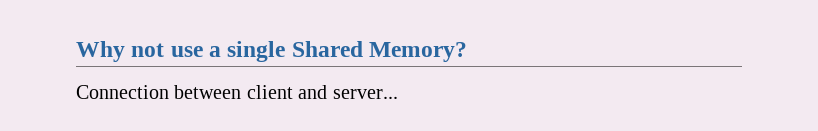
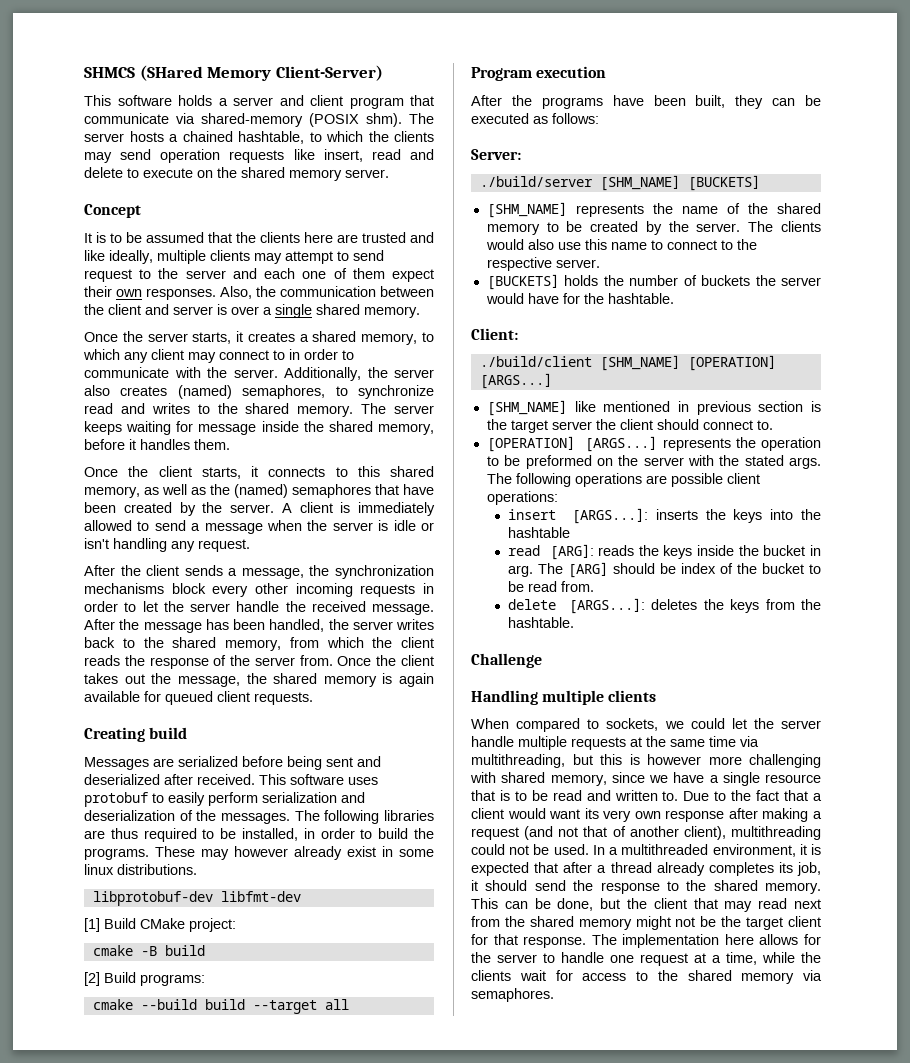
[76,41,468,62] [76,85,398,99] Why not use a single Shared Memory? // Connection between client and server... -> [84,65,383,81] [84,95,434,109] [84,113,434,127] [84,131,434,144] [84,149,434,163] [84,167,389,181] [84,204,141,218] [84,232,434,243] [84,250,384,264] [84,268,435,282] [84,286,434,300] [84,304,420,318] [84,331,434,345] [83,349,354,363] [84,367,434,381] [84,385,434,399] [84,403,434,417] [84,421,434,435] [84,439,230,450] [84,466,434,479] [84,484,434,498] [84,502,435,516] [84,520,434,534] [84,538,250,552] [84,565,435,579] [84,583,434,597] [84,601,434,615] [84,619,434,633] [84,637,434,651] [84,655,434,669] [84,673,434,687] [84,691,313,705] [84,727,188,742] [84,756,381,770] [84,774,378,785] [84,792,365,807] [84,810,434,824] [84,828,435,842] [84,846,434,860] [84,864,197,875] [92,891,301,906] [84,918,236,932] [92,945,205,956] [84,972,205,986] [92,999,349,1014] [471,66,607,81] [471,95,821,109] [471,113,599,124] [471,149,521,160] [479,175,760,191] [486,202,821,218] [486,221,821,235] [485,239,757,250] [486,257,600,271] [486,274,821,290] [485,293,674,304] [471,328,518,340] [479,355,776,371] [479,373,552,389] [486,400,821,416] [486,419,773,433] [486,436,821,452] [486,455,822,469] [486,473,760,487] [486,491,558,505] [508,508,821,524] [508,527,571,538] [508,544,821,560] [508,562,821,578] [508,581,595,592] [508,598,821,614] [508,617,575,628] [471,653,542,668] [471,690,657,705] [471,718,821,732] [471,736,759,750] [471,754,821,768] [470,772,821,786] [471,790,822,801] [471,808,822,822] [471,826,821,840] [471,844,821,857] [471,862,821,876] [471,880,821,894] [471,898,821,912] [471,916,821,930] [471,934,821,948] [471,952,821,966] [471,970,822,984] [471,988,554,1002] SHMCS (SHared Memory Client-Server) // This software holds a server and client program that communicate via shared-memory (POSIX shm). The server hosts a chained hashtable, to which the clients may send operation requests like insert, read and delete to execute on the shared memory server. // Concept // It is to be assumed that the clients here are trusted and like ideally, multiple clients may attempt to send request to the server and each one of them expect their own responses. Also, the communication between the client and server is over a single shared memory. // Once the server starts, it creates a shared memory, to which any client may connect to in order to communicate with the server. Additionally, the server also creates (named) semaphores, to synchronize read and writes to the shared memory. The server keeps waiting for message inside the shared memory, before it handles them. // Once the client starts, it connects to this shared memory, as well as the (named) semaphores that have been created by the server. A client is immediately allowed to send a message when the server is idle or isn't handling any request. // After the client sends a message, the synchronization mechanisms block every other incoming requests in order to let the server handle the received message. After the message has been handled, the server writes back to the shared memory, from which the client reads the response of the server from. Once the client takes out the message, the shared memory is again available for queued client requests. // Creating build // Messages are serialized before being sent and deserialized after received. This software uses protobuf to easily perform serialization and deserialization of the messages. The following libraries are thus required to be installed, in order to build the programs. These may however already exist in some linux distributions. // libprotobuf-dev libfmt-dev // [1] Build CMake project: // cmake -B build // [2] Build programs: // cmake --build build --target all // Program execution // After the programs have been built, they can be executed as follows: // Server: // ./build/server [SHM_NAME] [BUCKETS] // [SHM_NAME] represents the name of the shared memory to be created by the server. The clients would also use this name to connect to the respective server. // [BUCKETS] holds the number of buckets the server would have for the hashtable. // Client: // ./build/client [SHM_NAME] [OPERATION] [ARGS...] // [SHM_NAME] like mentioned in previous section is the target server the client should connect to. // [OPERATION] [ARGS...] represents the operation to be preformed on the server with the stated args. The following operations are possible client operations: // insert [ARGS...]: inserts the keys into the hashtable // read [ARG]: reads the keys inside the bucket in arg. The [ARG] should be index of the bucket to be read from. // delete [ARGS...]: deletes the keys from the hashtable. // Challenge // Handling multiple clients // When compared to sockets, we could let the server handle multiple requests at the same time via multithreading, but this is however more challenging with shared memory, since we have a single resource that is to be read and written to. Due to the fact that a client would want its very own response after making a request (and not that of another client), multithreading could not be used. In a multithreaded environment, it is expected that after a thread already completes its job, it should send the response to the shared memory. This can be done, but the client that may read next from the shared memory might not be the target client for that response. The implementation here allows for the server to handle one request at a time, while the clients wait for access to the shared memory via semaphores.

